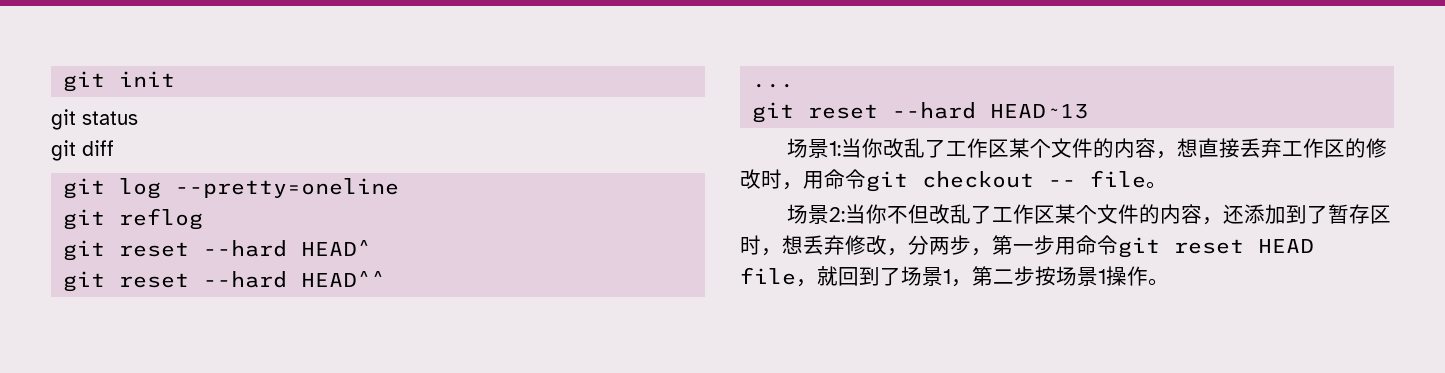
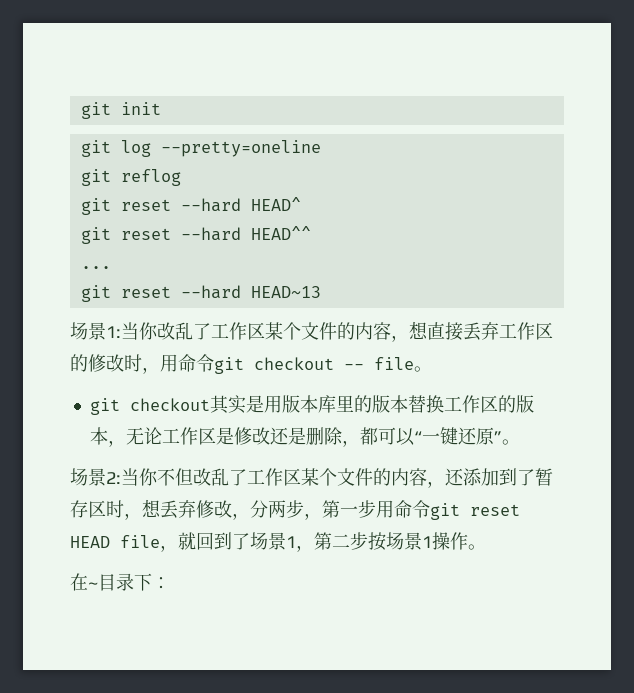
[51,109,138,130] [51,140,114,161] // git status // git diff -> (161, 108) none
(1167, 185) none -> [89,395,534,415] [89,427,520,447] // git checkout其实是用版本库里的版本替换工作区的版本，无论工作区是修改还是删除，都可以“一键还原”。
(1169, 282) none -> [70,573,170,591] // 在~目录下：

